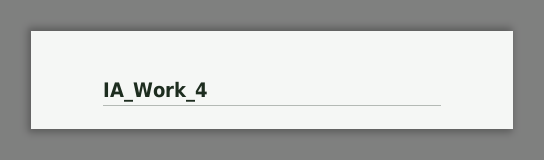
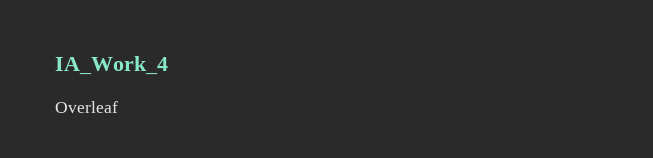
(208, 91) none -> [55,101,118,113] // Overleaf

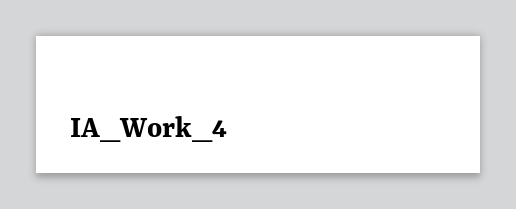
[55,101,118,113] // Overleaf -> (227, 129) none

